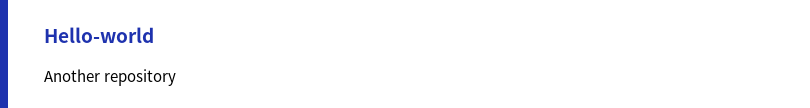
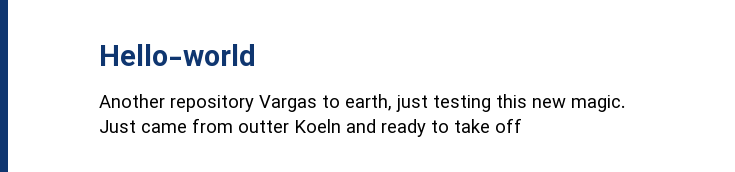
(177, 77) none -> [259,94,625,112] [99,118,522,137] Vargas to earth, just testing this new magic. Just came from outter Koeln and ready to take off

